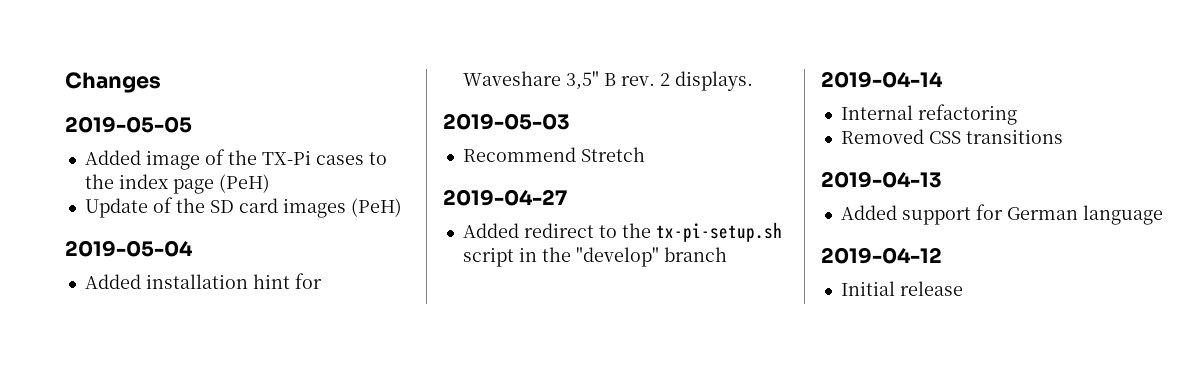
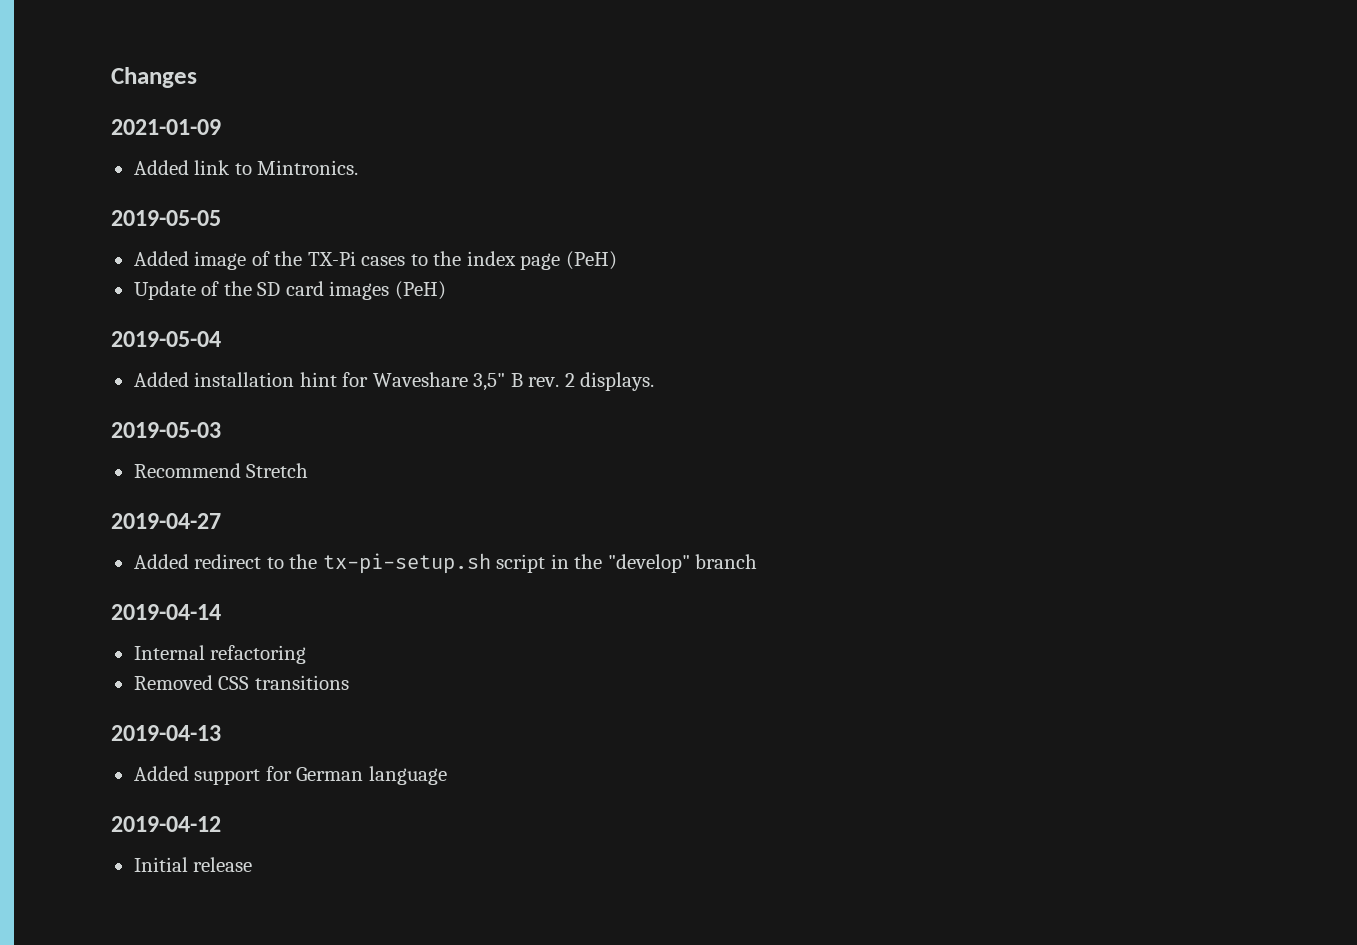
(161, 82) none -> [111,119,221,135] [133,160,359,175] // 2021-01-09 // Added link to Mintronics.

